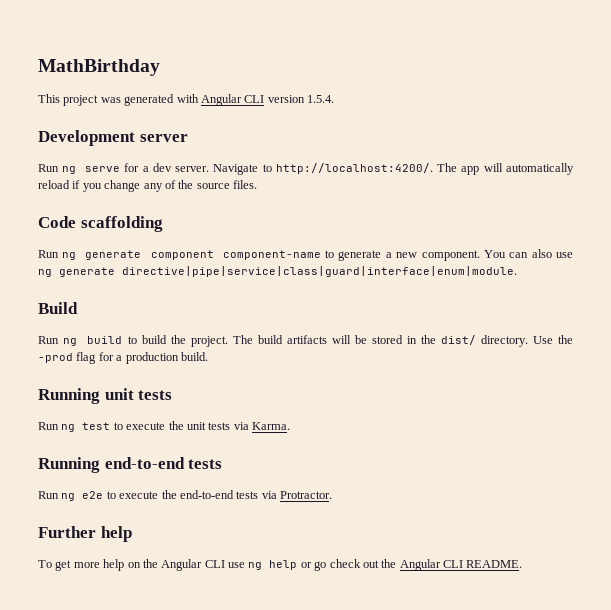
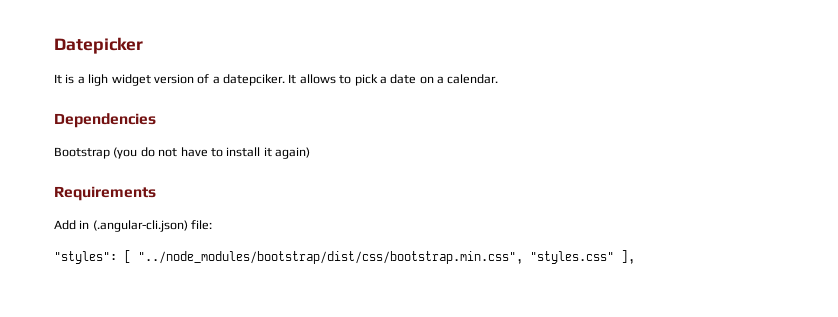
[38,59,160,76] [38,94,334,106] [38,130,188,146] [38,163,574,175] [38,180,257,192] [38,216,163,232] [38,249,573,261] [38,266,517,277] [38,302,78,314] [38,335,573,347] [38,352,208,364] [38,388,173,404] [38,421,290,432] [38,457,223,473] [38,490,332,501] [38,526,132,542] [38,559,523,571] MathBirthday // This project was generated with Angular CLI version 1.5.4. // Development server // Run ng serve for a dev server. Navigate to http://localhost:4200/. The app will automatically reload if you change any of the source files. // Code scaffolding // Run ng generate component component-name to generate a new component. You can also use ng generate directive|pipe|service|class|guard|interface|enum|module. // Build // Run ng build to build the project. The build artifacts will be stored in the dist/ directory. Use the -prod flag for a production build. // Running unit tests // Run ng test to execute the unit tests via Karma. // Running end-to-end tests // Run ng e2e to execute the end-to-end tests via Protractor. // Further help // To get more help on the Angular CLI use ng help or go check out the Angular CLI README. -> [54,37,143,54] [54,74,499,86] [54,113,156,128] [54,147,310,159] [54,186,156,201] [54,220,213,232] [54,250,635,264] Datepicker // It is a ligh widget version of a datepciker. It allows to pick a date on a calendar. // Dependencies // Bootstrap (you do not have to install it again) // Requirements // Add in (.angular-cli.json) file: // "styles": [ "../node_modules/bootstrap/dist/css/bootstrap.min.css", "styles.css" ],

